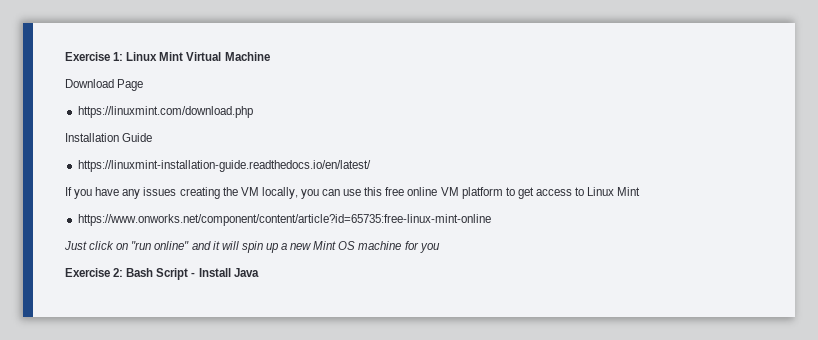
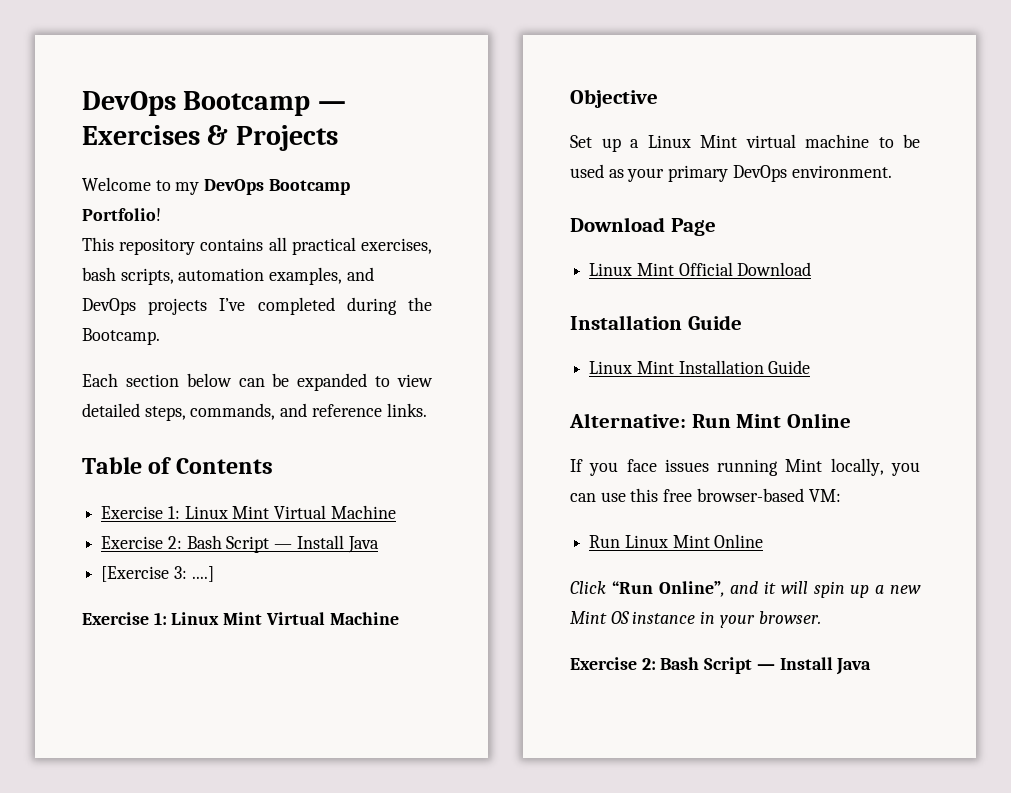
[65,52,270,61] [65,79,144,91] [77,106,253,118] [65,133,153,142] [77,160,371,172] [65,187,259,199] Exercise 1: Linux Mint Virtual Machine // Download Page // https://linuxmint.com/download.php // Installation Guide // https://linuxmint-installation-guide.readthedocs.io/en/latest/ // If you have any issues creating the VM -> [82,91,346,116] [82,125,338,151] [82,177,350,195] [82,208,161,221] [82,237,432,255] [82,267,374,285] [82,297,432,315] [82,328,160,345] [82,373,433,391] [82,403,427,421] [82,457,273,474] [101,505,396,519] [101,535,379,553] [101,566,214,582] [82,612,399,625] [570,89,658,108] [570,134,920,152] [570,164,892,182] [570,217,716,236] [589,262,812,276] [570,315,742,330] [589,360,811,374] [569,413,851,428] [570,459,823,476] DevOps Bootcamp — Exercises & Projects // Welcome to my DevOps Bootcamp Portfolio! // This repository contains all practical exercises, bash scripts, automation examples, and DevOps projects I’ve completed during the Bootcamp. // Each section below can be expanded to view detailed steps, commands, and reference links. // Table of Contents // Exercise 1: Linux Mint Virtual Machine // Exercise 2: Bash Script — Install Java // [Exercise 3: ....] // Exercise 1: Linux Mint Virtual Machine // Objective // Set up a Linux Mint virtual machine to be used as your primary DevOps environment. // Download Page // Linux Mint Official Download // Installation Guide // Linux Mint Installation Guide // Alternative: Run Mint Online // If you face issues running Mint
[407,187,641,199] [77,214,491,226] [64,241,190,250] online VM platform to get access to Linux Mint // https://www.onworks.net/component/content/article?id=65735:free-linux-mint-online // Just click on "run online" -> [696,488,841,502] [589,534,764,548] [570,581,725,597] browser-based VM: // Run Linux Mint Online // Click “Run Online”,
[358,241,440,253] [65,268,196,280] machine for you // Exercise 2: Bash Script - -> [632,611,821,628] [570,657,775,674] instance in your browser. // Exercise 2: Bash Script —

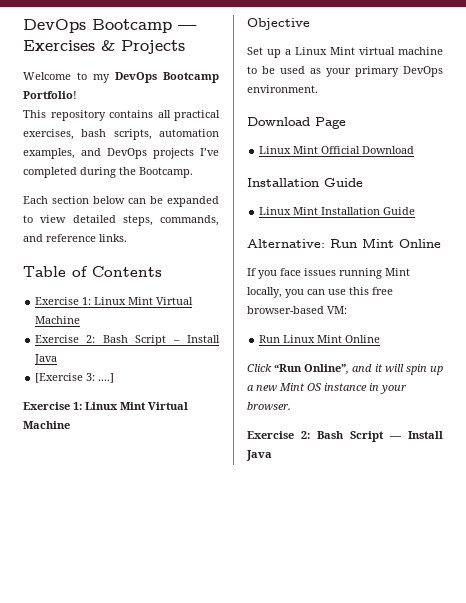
[274,544,293,549] — -> [172,340,180,343] –

